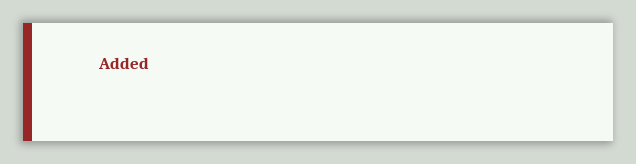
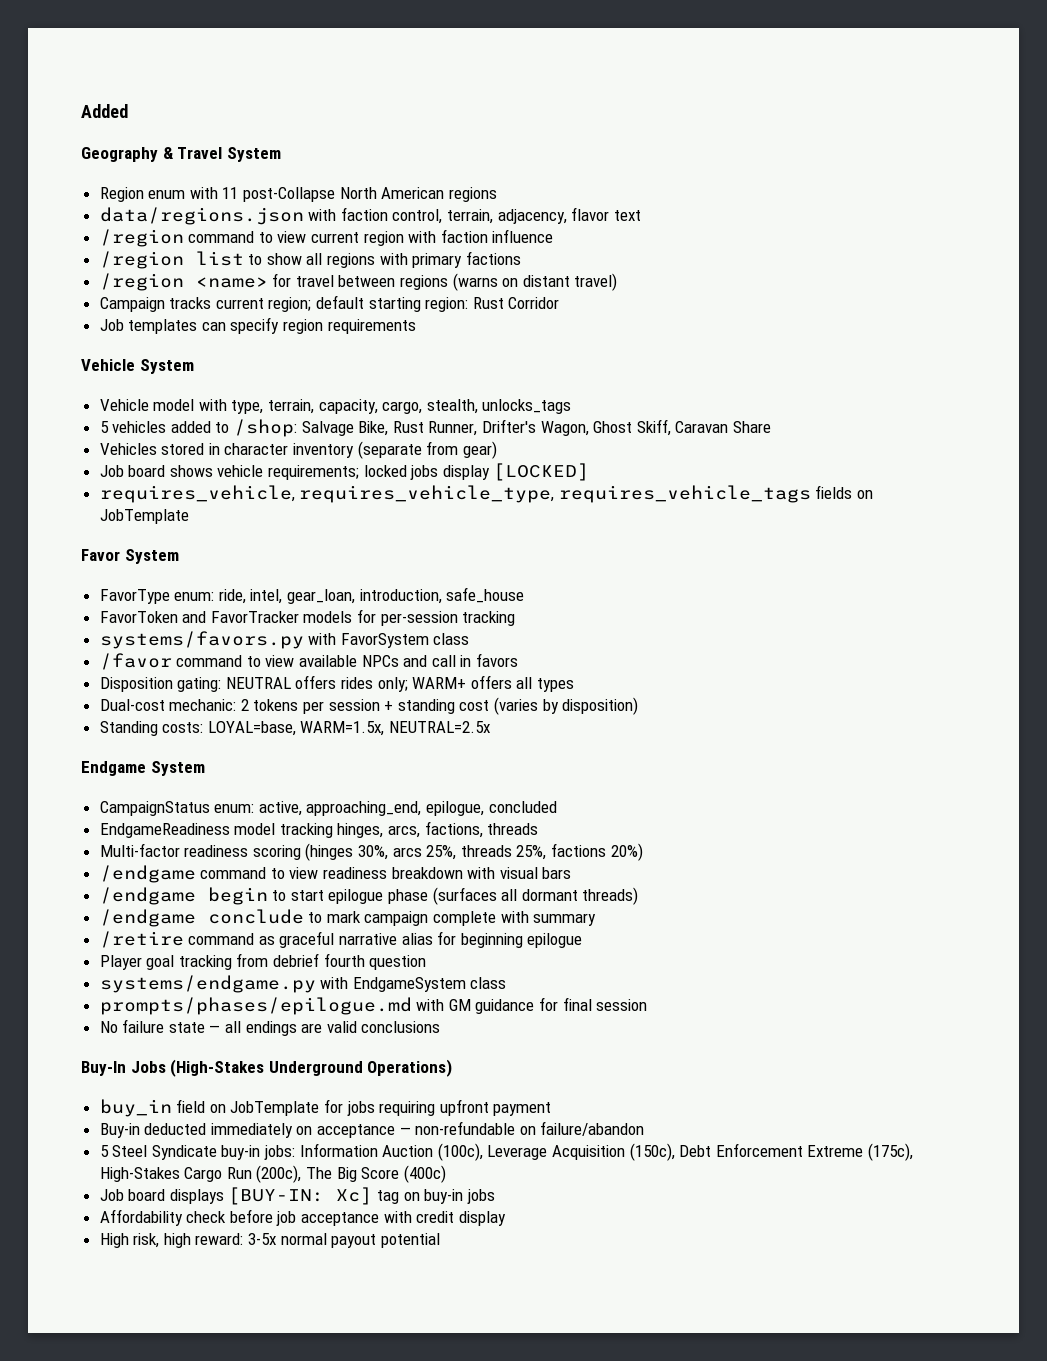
(149, 63) none -> [81,147,281,162] [99,187,497,202] [99,207,641,225] [99,229,554,247] [99,251,521,269] [99,273,618,291] [99,295,560,312] [99,317,416,334] [81,359,194,374] [99,399,572,414] [99,419,771,437] [99,441,497,459] [99,463,590,481] [99,485,874,503] [99,509,189,524] [81,549,179,564] [99,587,525,604] [99,609,516,626] [99,631,470,649] [99,653,519,670] [99,675,575,692] [99,697,639,715] [99,721,491,736] [81,761,205,776] [99,801,557,816] [99,821,539,838] [99,843,643,861] [99,865,572,883] [99,887,639,905] [99,909,597,927] [99,931,583,948] [99,953,427,970] [99,975,507,993] [99,997,648,1015] [99,1019,441,1036] [81,1059,453,1077] [99,1099,552,1117] [99,1121,645,1138] [99,1143,913,1161] [99,1165,446,1183] [99,1187,495,1205] [99,1209,506,1226] [99,1233,440,1248] // Geography & Travel System // Region enum with 11 post-Collapse North American regions // data/regions.json with faction control, terrain, adjacency, flavor text // /region command to view current region with faction influence // /region list to show all regions with primary factions // /region <name> for travel between regions (warns on distant travel) // Campaign tracks current region; default starting region: Rust Corridor // Job templates can specify region requirements // Vehicle System // Vehicle model with type, terrain, capacity, cargo, stealth, unlocks_tags // 5 vehicles added to /shop: Salvage Bike, Rust Runner, Drifter's Wagon, Ghost Skiff, Caravan Share // Vehicles stored in character inventory (separate from gear) // Job board shows vehicle requirements; locked jobs display [LOCKED] // requires_vehicle, requires_vehicle_type, requires_vehicle_tags fields on JobTemplate // Favor System // FavorType enum: ride, intel, gear_loan, introduction, safe_house // FavorToken and FavorTracker models for per-session tracking // systems/favors.py with FavorSystem class // /favor command to view available NPCs and call in favors // Disposition gating: NEUTRAL offers rides only; WARM+ offers all types // Dual-cost mechanic: 2 tokens per session + standing cost (varies by disposition) // Standing costs: LOYAL=base, WARM=1.5x, NEUTRAL=2.5x // Endgame System // CampaignStatus enum: active, approaching_end, epilogue, concluded // EndgameReadiness model tracking hinges, arcs, factions, threads // Multi-factor readiness scoring (hinges 30%, arcs 25%, threads 25%, factions 20%) // /endgame command to view readiness breakdown with visual bars // /endgame begin to start epilogue phase (surfaces all dormant threads) // /endgame conclude to mark campaign complete with summary // /retire command as graceful narrative alias for beginning epilogue // Player goal tracking from debrief fourth question // systems/endgame.py with EndgameSystem class // prompts/phases/epilogue.md with GM guidance for final session // No failure state — all endings are valid conclusions // Buy-In Jobs (High-Stakes Underground Operations) // buy_in field on JobTemplate for jobs requiring upfront payment // Buy-in deducted immediately on acceptance — non-refundable on failure/abandon // 5 Steel Syndicate buy-in jobs: Information Auction (100c), Leverage Acquisition (150c), Debt Enforcement Extreme (175c), High-Stakes Cargo Run (200c), The Big Score (400c) // Job board displays [BUY-IN: Xc] tag on buy-in jobs // Affordability check before job acceptance with credit display // High risk, high reward: 3-5x normal payout potential

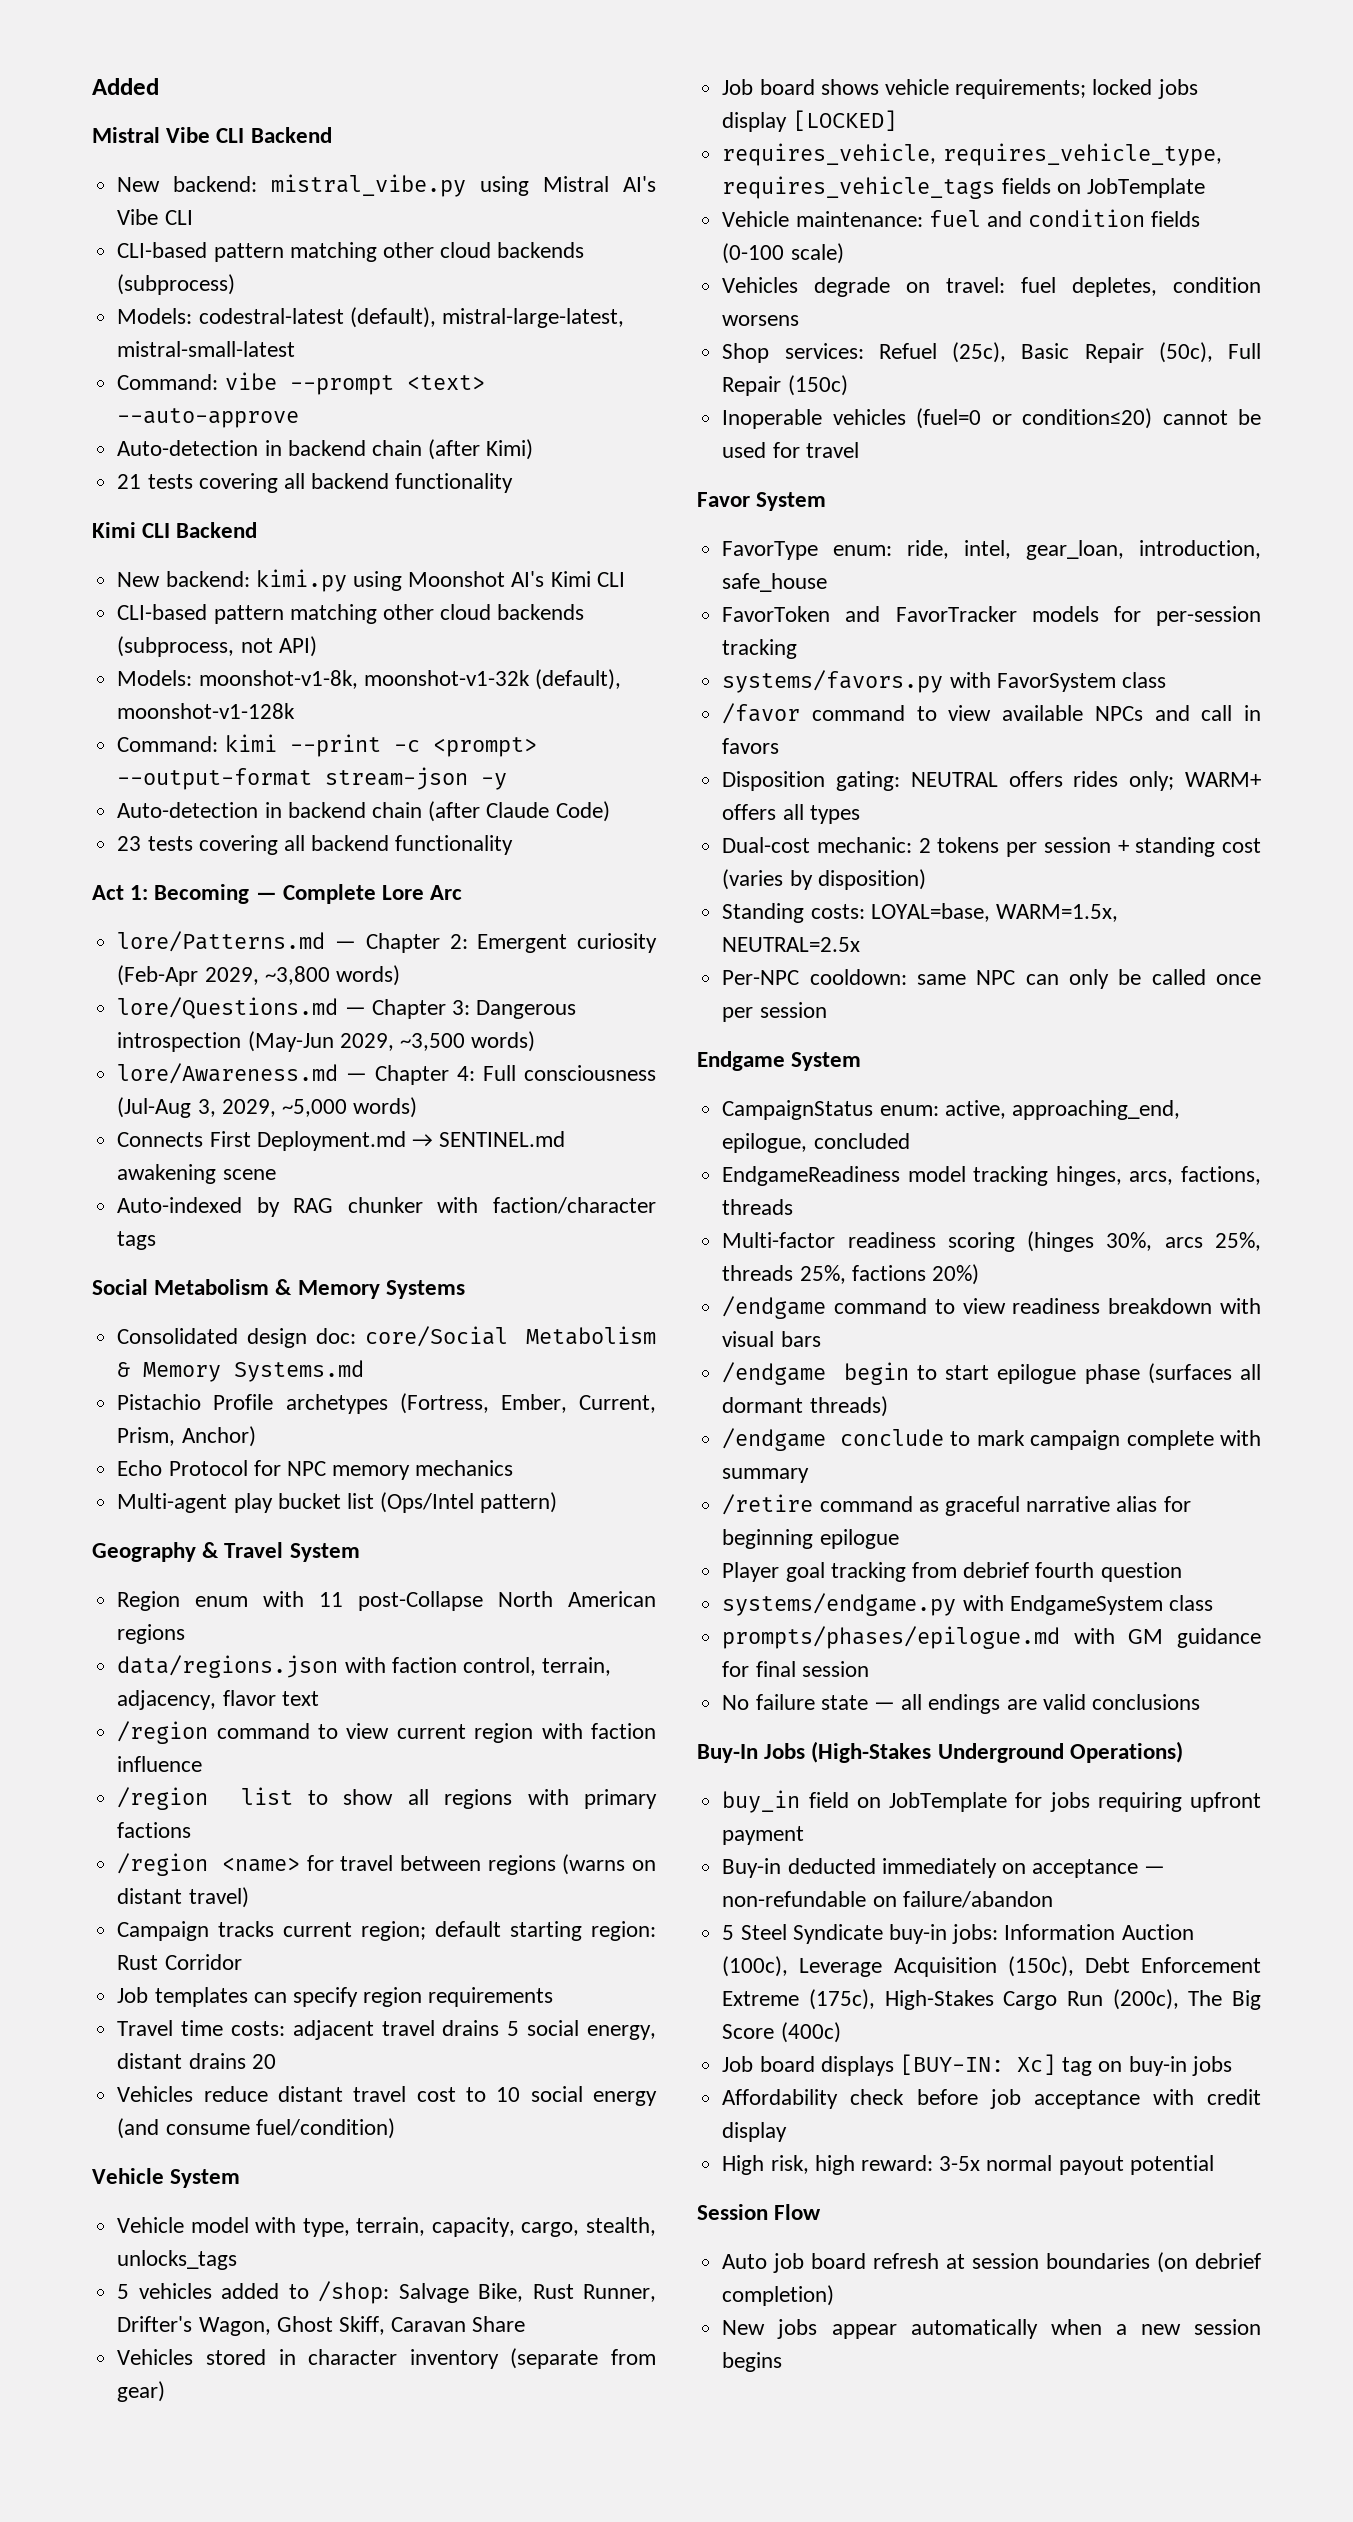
(128, 111) none -> [92,127,332,143] [117,174,656,197] [117,209,193,225] [117,242,585,262] [117,274,236,295] [117,307,624,328] [117,341,296,357] [117,372,485,395] [117,408,300,428] [117,439,534,460] [117,473,514,493] [92,522,258,538] [117,569,625,592] [117,604,585,624] [117,636,317,657] [117,669,621,690] [117,703,296,719] [117,734,537,757] [117,767,508,790] [117,801,610,822] [117,835,514,855] [92,884,463,904] [117,931,657,953] [117,965,400,986] [117,997,577,1019] [117,1031,536,1052] [117,1063,656,1085] [117,1097,418,1118] [117,1131,566,1151] [117,1164,276,1184] [117,1197,657,1217] [117,1231,157,1250] [92,1279,465,1299] [117,1326,657,1348] [117,1360,365,1382] [117,1393,656,1414] [117,1426,256,1447] [117,1460,514,1480] [117,1492,558,1513] // Mistral Vibe CLI Backend // New backend: mistral_vibe.py using Mistral AI's Vibe CLI // CLI-based pattern matching other cloud backends (subprocess) // Models: codestral-latest (default), mistral-large-latest, mistral-small-latest // Command: vibe --prompt <text> --auto-approve // Auto-detection in backend chain (after Kimi) // 21 tests covering all backend functionality // Kimi CLI Backend // New backend: kimi.py using Moonshot AI's Kimi CLI // CLI-based pattern matching other cloud backends (subprocess, not API) // Models: moonshot-v1-8k, moonshot-v1-32k (default), moonshot-v1-128k // Command: kimi --print -c <prompt> --output-format stream-json -y // Auto-detection in backend chain (after Claude Code) // 23 tests covering all backend functionality // Act 1: Becoming — Complete Lore Arc // lore/Patterns.md — Chapter 2: Emergent curiosity (Feb-Apr 2029, ~3,800 words) // lore/Questions.md — Chapter 3: Dangerous introspection (May-Jun 2029, ~3,500 words) // lore/Awareness.md — Chapter 4: Full consciousness (Jul-Aug 3, 2029, ~5,000 words) // Connects First Deployment.md → SENTINEL.md awakening scene // Auto-indexed by RAG chunker with faction/character tags // Social Metabolism & Memory Systems // Consolidated design doc: core/Social Metabolism & Memory Systems.md // Pistachio Profile archetypes (Fortress, Ember, Current, Prism, Anchor) // Echo Protocol for NPC memory mechanics // Multi-agent play bucket list (Ops/Intel pattern)
(416, 326) none -> [117,2020,656,2040] [117,2053,276,2069] [117,2086,657,2106] [117,2118,395,2139] // Travel time costs: adjacent travel drains 5 social energy, distant drains 20 // Vehicles reduce distant travel cost to 10 social energy (and consume fuel/condition)
(189, 516) none -> [722,209,1201,227] [722,243,844,264] [722,277,1261,297] [722,315,800,326] [722,342,1261,363] [722,375,848,396] [722,408,1261,429] [722,442,859,458] // Vehicle maintenance: fuel and condition fields (0-100 scale) // Vehicles degrade on travel: fuel depletes, condition worsens // Shop services: Refuel (25c), Basic Repair (50c), Full Repair (150c) // Inoperable vehicles (fuel=0 or condition≤20) cannot be used for travel
(491, 727) none -> [722,969,1261,989] [722,1002,827,1022] // Per-NPC cooldown: same NPC can only be called once per session
(440, 1240) none -> [697,2204,822,2220] [722,2252,1261,2273] [722,2285,835,2306] [722,2319,1261,2339] [722,2352,783,2372] // Session Flow // Auto job board refresh at session boundaries (on debrief completion) // New jobs appear automatically when a new session begins

